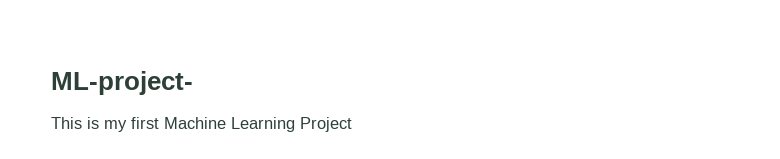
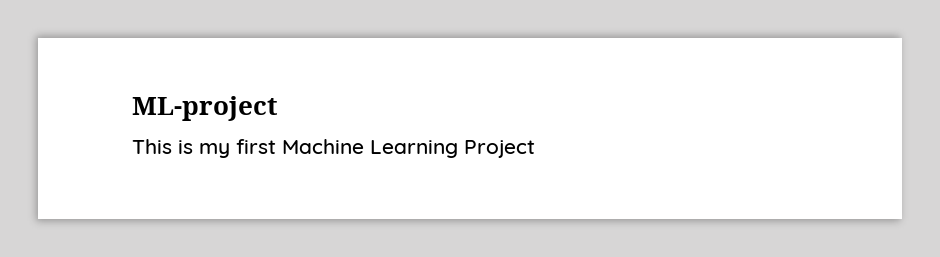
[51,71,193,95] ML-project- -> [132,96,278,121] ML-project

